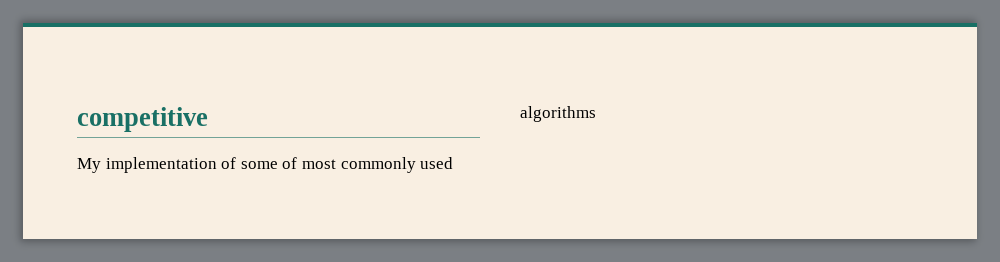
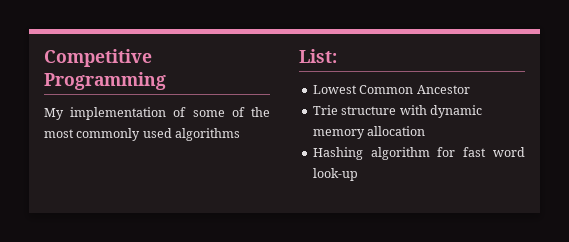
[77,107,208,132] competitive -> [44,49,152,67] [44,72,166,90] Competitive Programming
(298, 163) none -> [250,107,270,117] the
(596, 114) none -> [299,49,337,63] [312,85,470,94] [312,105,482,118] [312,126,426,139] [312,147,525,160] [312,168,358,181] // List: // Lowest Common Ancestor // Trie structure with dynamic memory allocation // Hashing algorithm for fast word look-up

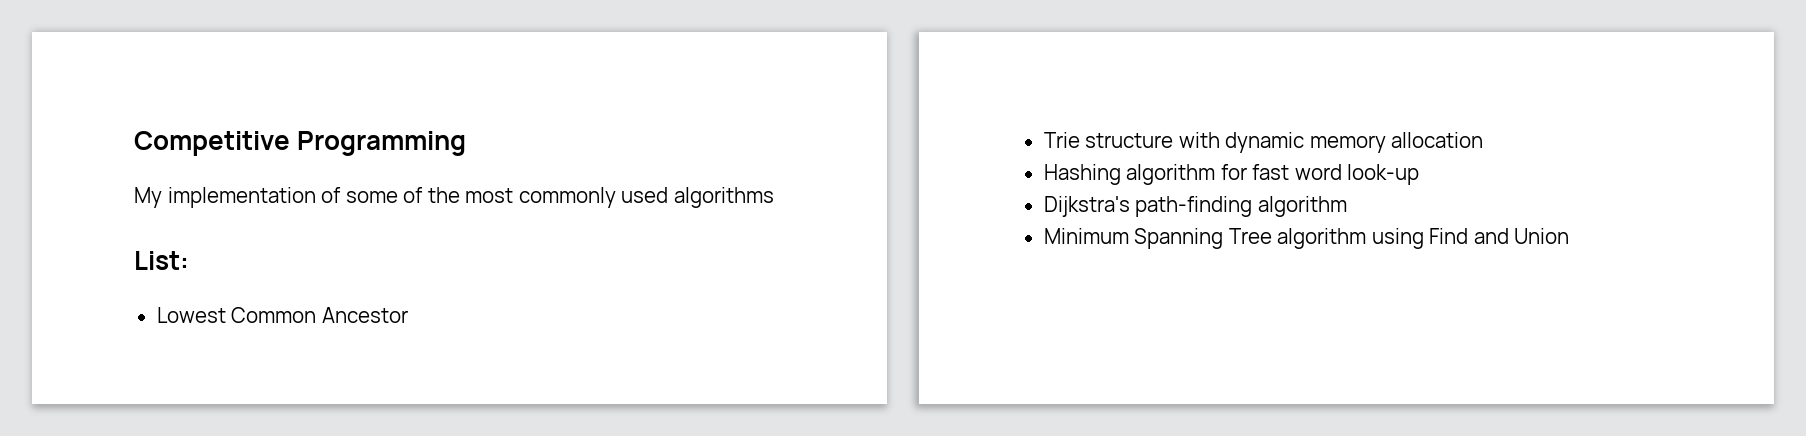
(358, 174) none -> [1043,196,1347,217] [1043,228,1570,249] // Dijkstra's path-finding algorithm // Minimum Spanning Tree algorithm using Find and Union

